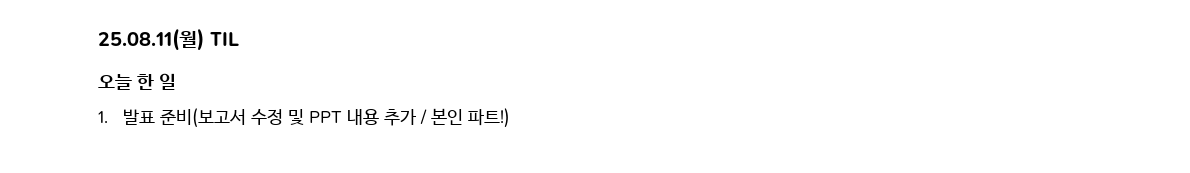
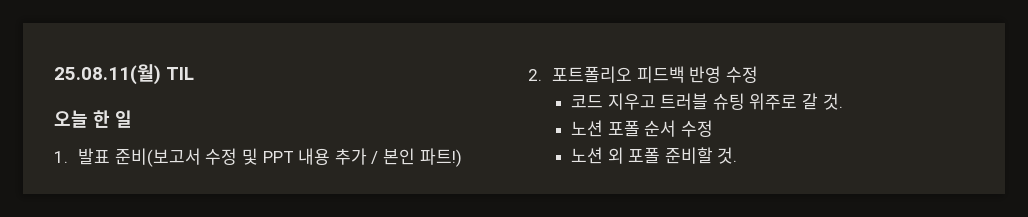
(511, 118) none -> [528,66,759,83] [570,93,843,110] [570,120,713,137] [570,147,738,164] // 2. 포트폴리오 피드백 반영 수정 // 코드 지우고 트러블 슈팅 위주로 갈 것. // 노션 포폴 순서 수정 // 노션 외 포폴 준비할 것.

